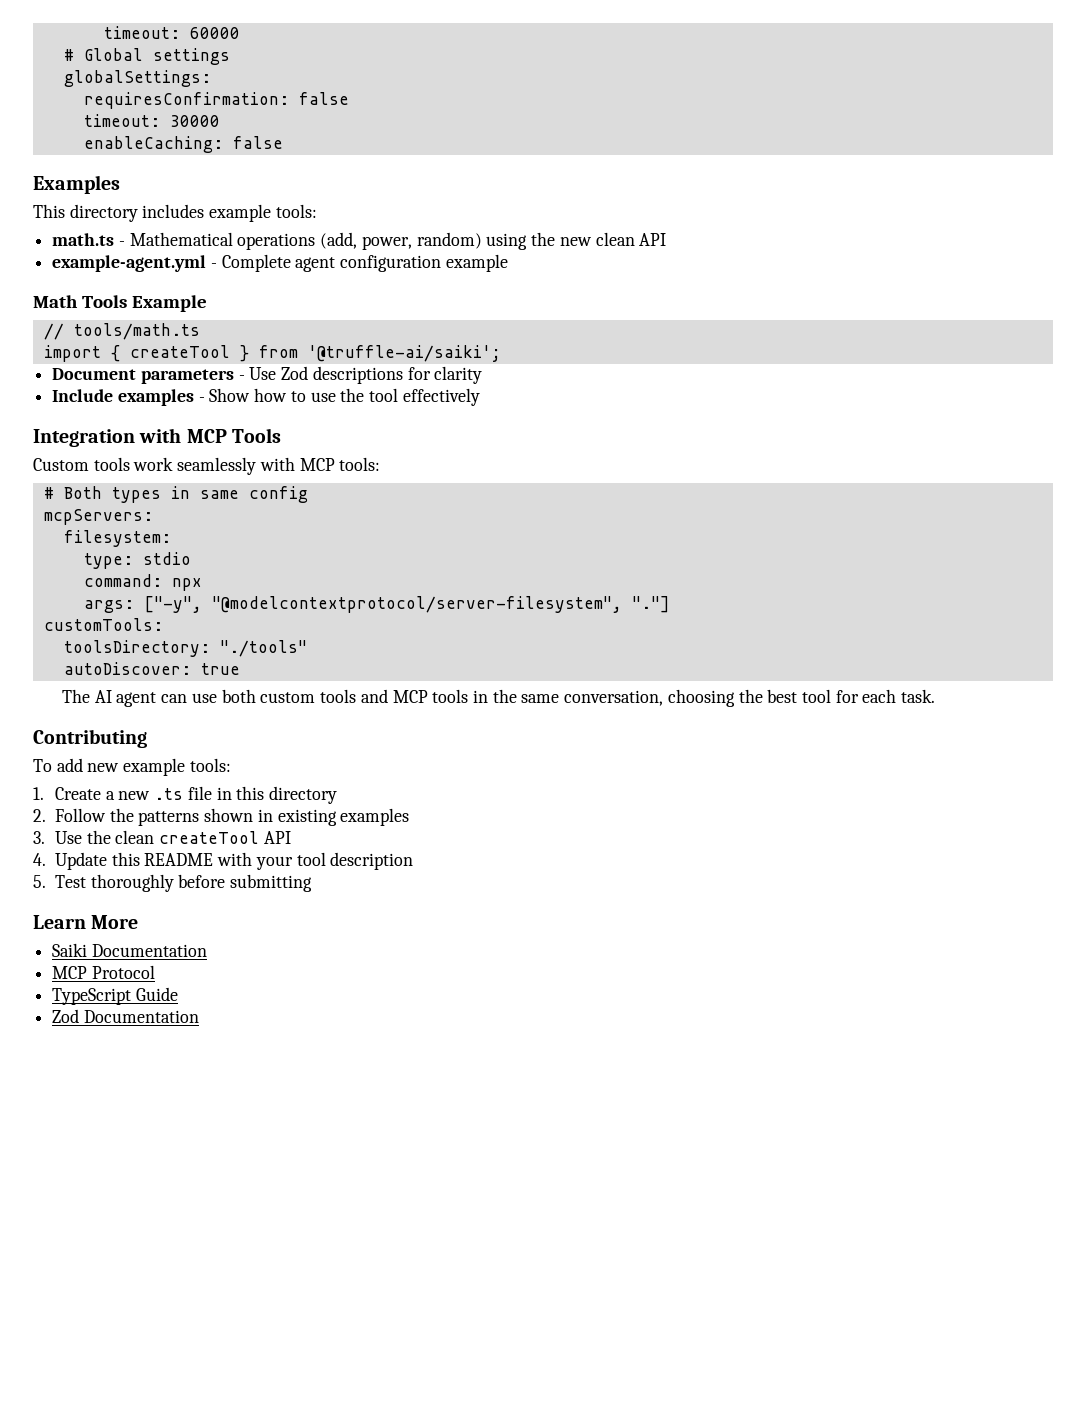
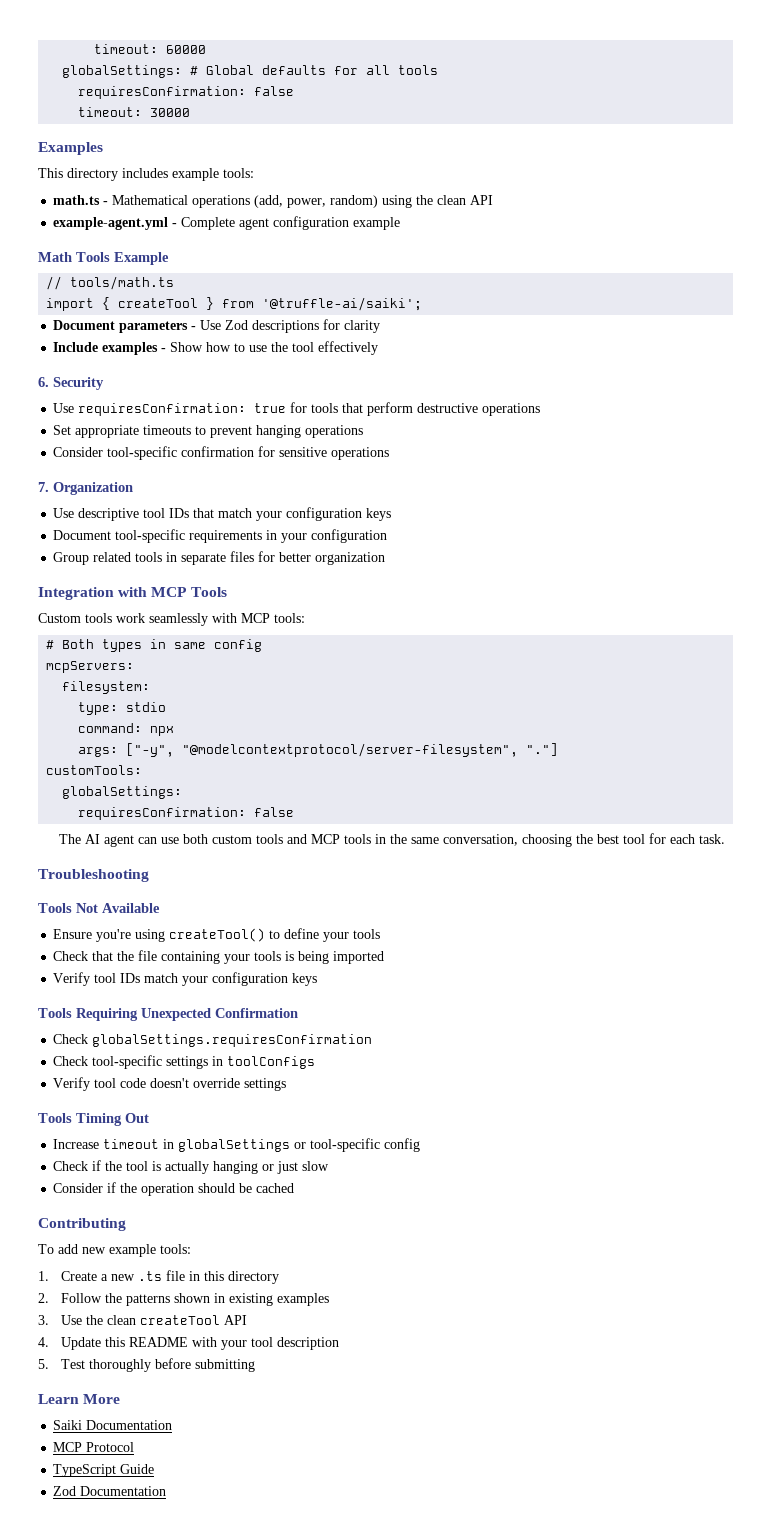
(240, 33) none -> [62,65,183,78] globalSettings:
[152,48,230,65] [63,70,211,87] settings // globalSettings: -> [262,65,439,75] defaults for all tools
[83,136,283,153] // enableCaching: false -> (191, 112) none
[559,237,592,246] new -> (434, 200) none
(480, 397) none -> [38,377,104,390] [53,402,541,416] [53,425,364,438] [53,446,390,460] [38,482,133,495] [53,507,392,521] [53,529,388,543] [53,551,386,565] // 6. Security // Use requiresConfirmation: true for tools that perform destructive operations // Set appropriate timeouts to prevent hanging operations // Consider tool-specific confirmation for sensitive operations // 7. Organization // Use descriptive tool IDs that match your configuration keys // Document tool-specific requirements in your configuration // Group related tools in separate files for better organization
[63,640,307,657] [63,662,240,675] toolsDirectory: "./tools" // autoDiscover: true -> [62,786,183,799] [78,807,295,820] globalSettings: // requiresConfirmation: false
(936, 696) none -> [38,869,149,882] [38,903,160,913] [53,928,381,942] [53,950,385,964] [53,972,318,986] [38,1008,298,1021] [53,1034,373,1047] [53,1055,316,1069] [53,1077,287,1091] [38,1113,149,1126] [53,1138,421,1152] [53,1160,330,1174] [53,1182,295,1196] // Troubleshooting // Tools Not Available // Ensure you're using createTool() to define your tools // Check that the file containing your tools is being imported // Verify tool IDs match your configuration keys // Tools Requiring Unexpected Confirmation // Check globalSettings.requiresConfirmation // Check tool-specific settings in toolConfigs // Verify tool code doesn't override settings // Tools Timing Out // Increase timeout in globalSettings or tool-specific config // Check if the tool is actually hanging or just slow // Consider if the operation should be cached

